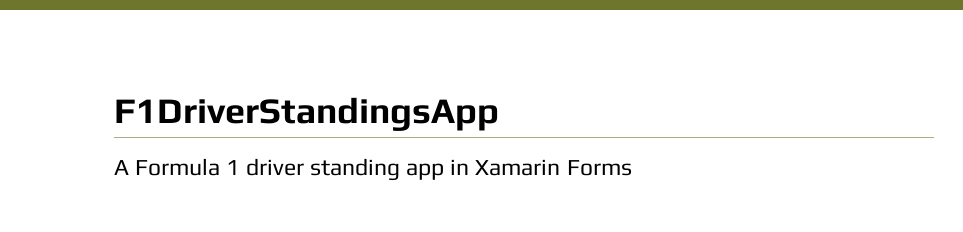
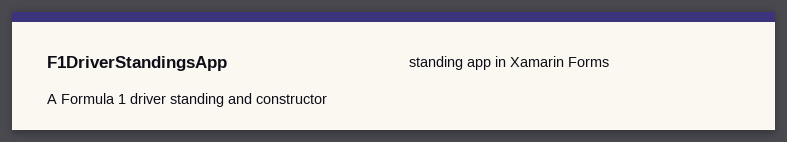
(400, 169) none -> [228,93,327,104] [409,56,463,70] and constructor standing

